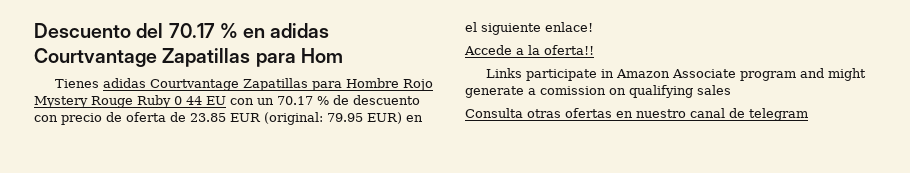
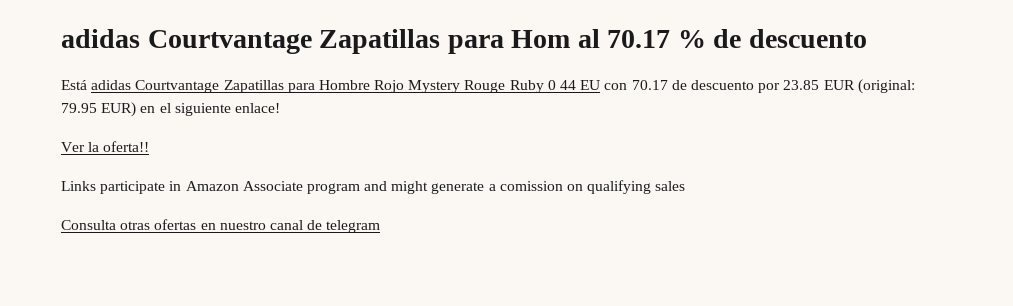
[34,23,266,38] Descuento del 70.17 % en -> (61, 38) none
[54,79,99,88] // Tienes -> [577,29,868,48] [61,80,87,90] al 70.17 % de descuento // Está
[257,95,420,105] [34,112,186,125] un 70.17 % de descuento con precio de oferta de -> [631,80,781,93] 70.17 de descuento por
[464,45,524,55] Accede a -> [61,142,85,152] Ver

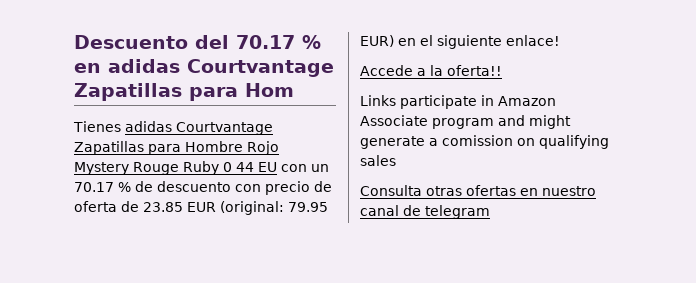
(61, 38) none -> [74,35,321,49] [74,63,101,73] Descuento del 70.17 % en
[577,29,868,48] [61,80,87,90] al 70.17 % de descuento // Está -> [73,121,121,132] // Tienes
[631,80,781,93] 70.17 de descuento por -> [311,164,329,172] [74,181,332,195] [74,201,139,212] un 70.17 % de descuento con precio de oferta de
[61,142,85,152] Ver -> [360,65,426,76] Accede a

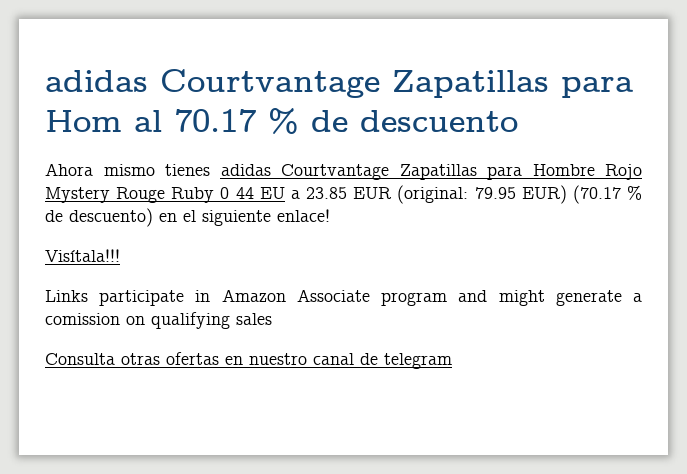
[74,35,321,49] [74,63,101,73] Descuento del 70.17 % en -> (45, 81) none
[73,121,121,132] // Tienes -> [134,108,518,134] [45,163,210,176] al 70.17 % de descuento // Ahora mismo tienes
[281,164,329,172] [74,181,332,195] [74,201,139,212] con un 70.17 % de descuento con precio de oferta de -> [290,190,300,199] a
(394, 41) none -> [572,185,642,204] [45,208,153,227] (70.17 % de descuento)
[360,65,502,76] Accede a la oferta!! -> [45,249,120,262] Visítala!!!

